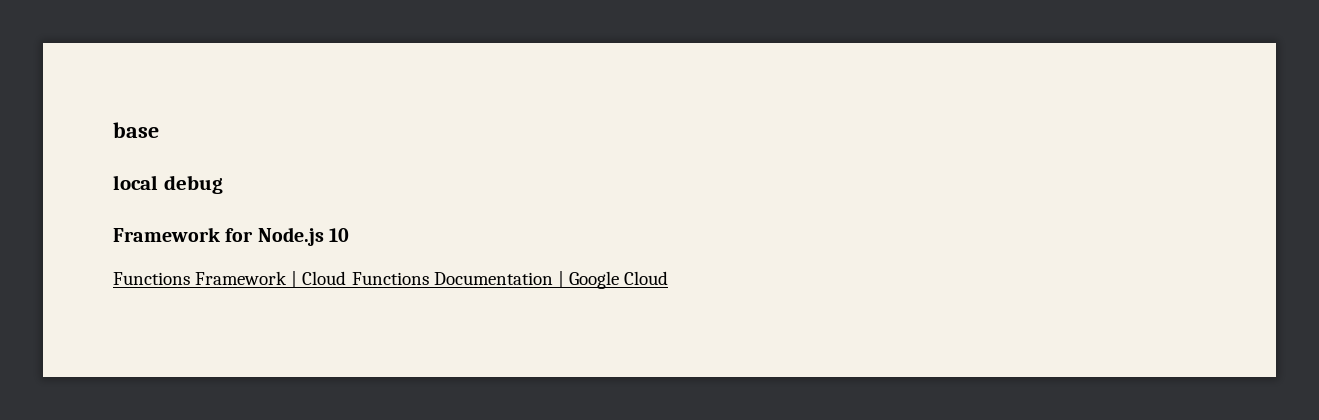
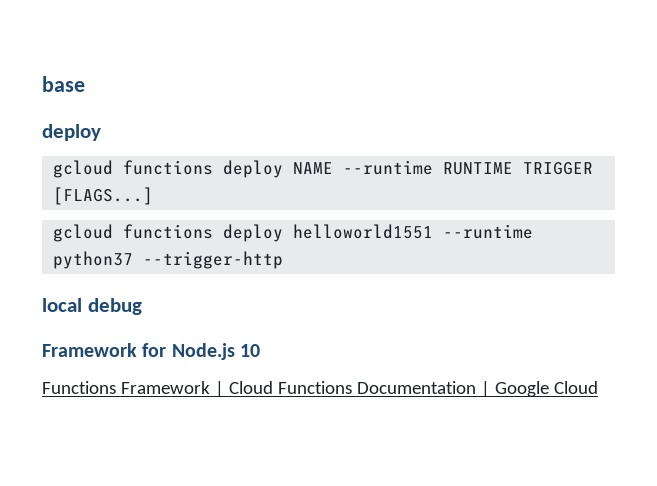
(159, 130) none -> [42,124,101,141] [53,160,594,178] [53,187,154,205] [53,224,534,242] [53,251,284,269] // deploy // gcloud functions deploy NAME --runtime RUNTIME TRIGGER [FLAGS...] // gcloud functions deploy helloworld1551 --runtime python37 --trigger-http

